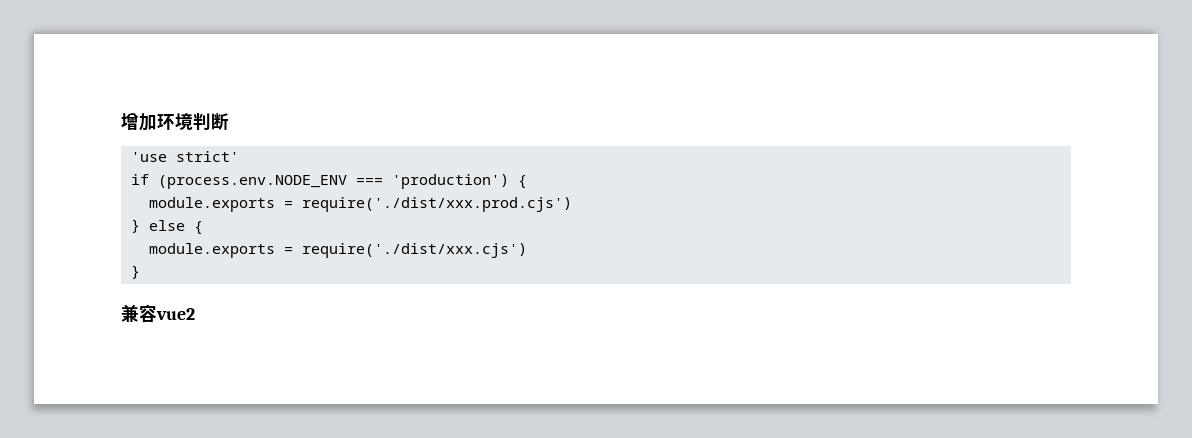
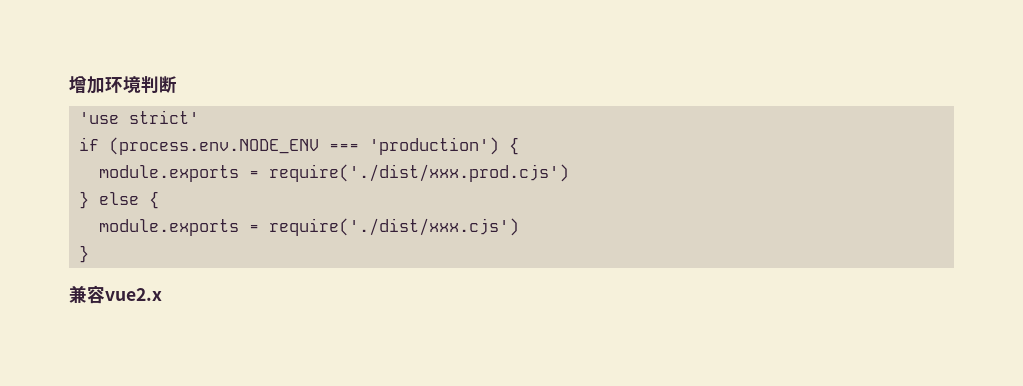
[156,308,195,320] vue2 -> [105,288,162,301] vue2.x

